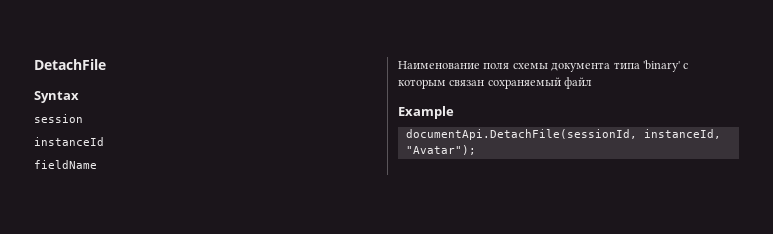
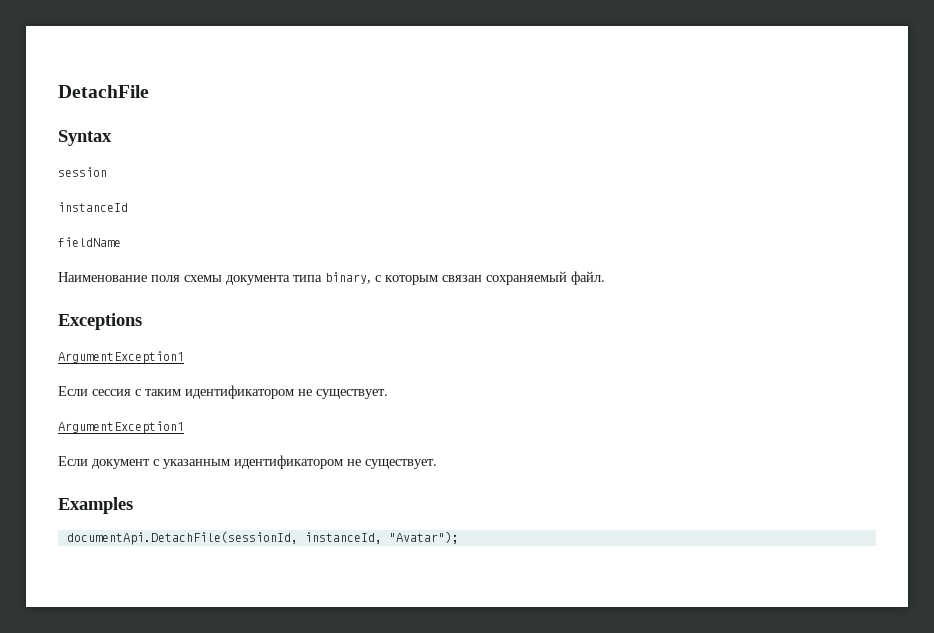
[642,60,680,72] 'binary' -> [325,272,371,284] binary,
[564,77,593,89] [398,106,454,119] файл // Example -> [571,271,605,285] [58,313,142,330] [58,351,184,364] [58,385,388,399] [58,421,184,434] [58,455,437,469] [58,497,133,514] файл. // Exceptions // ArgumentException1 // Если сессия с таким идентификатором не существует. // ArgumentException1 // Если документ с указанным идентификатором не существует. // Examples

